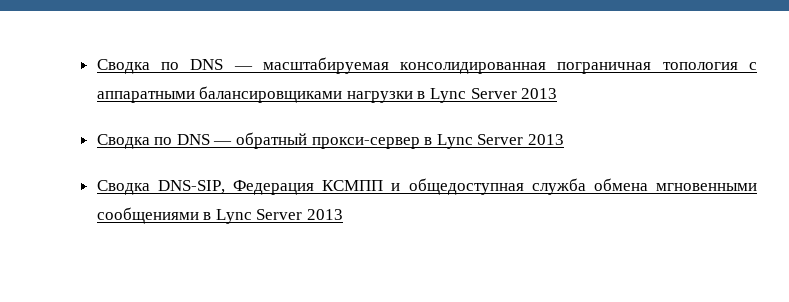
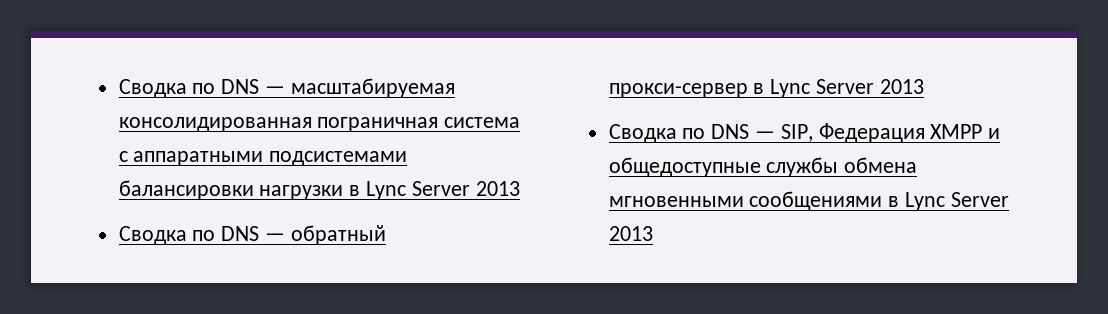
[662,62,738,70] топология -> [444,117,521,128] система
[199,86,343,103] балансировщиками -> [269,151,408,166] [118,180,254,200] подсистемами балансировки
[157,178,586,195] DNS-SIP, Федерация КСМПП и общедоступная служба -> [682,123,1001,143] [608,157,839,177] по DNS — SIP, Федерация XMPP и общедоступные службы

